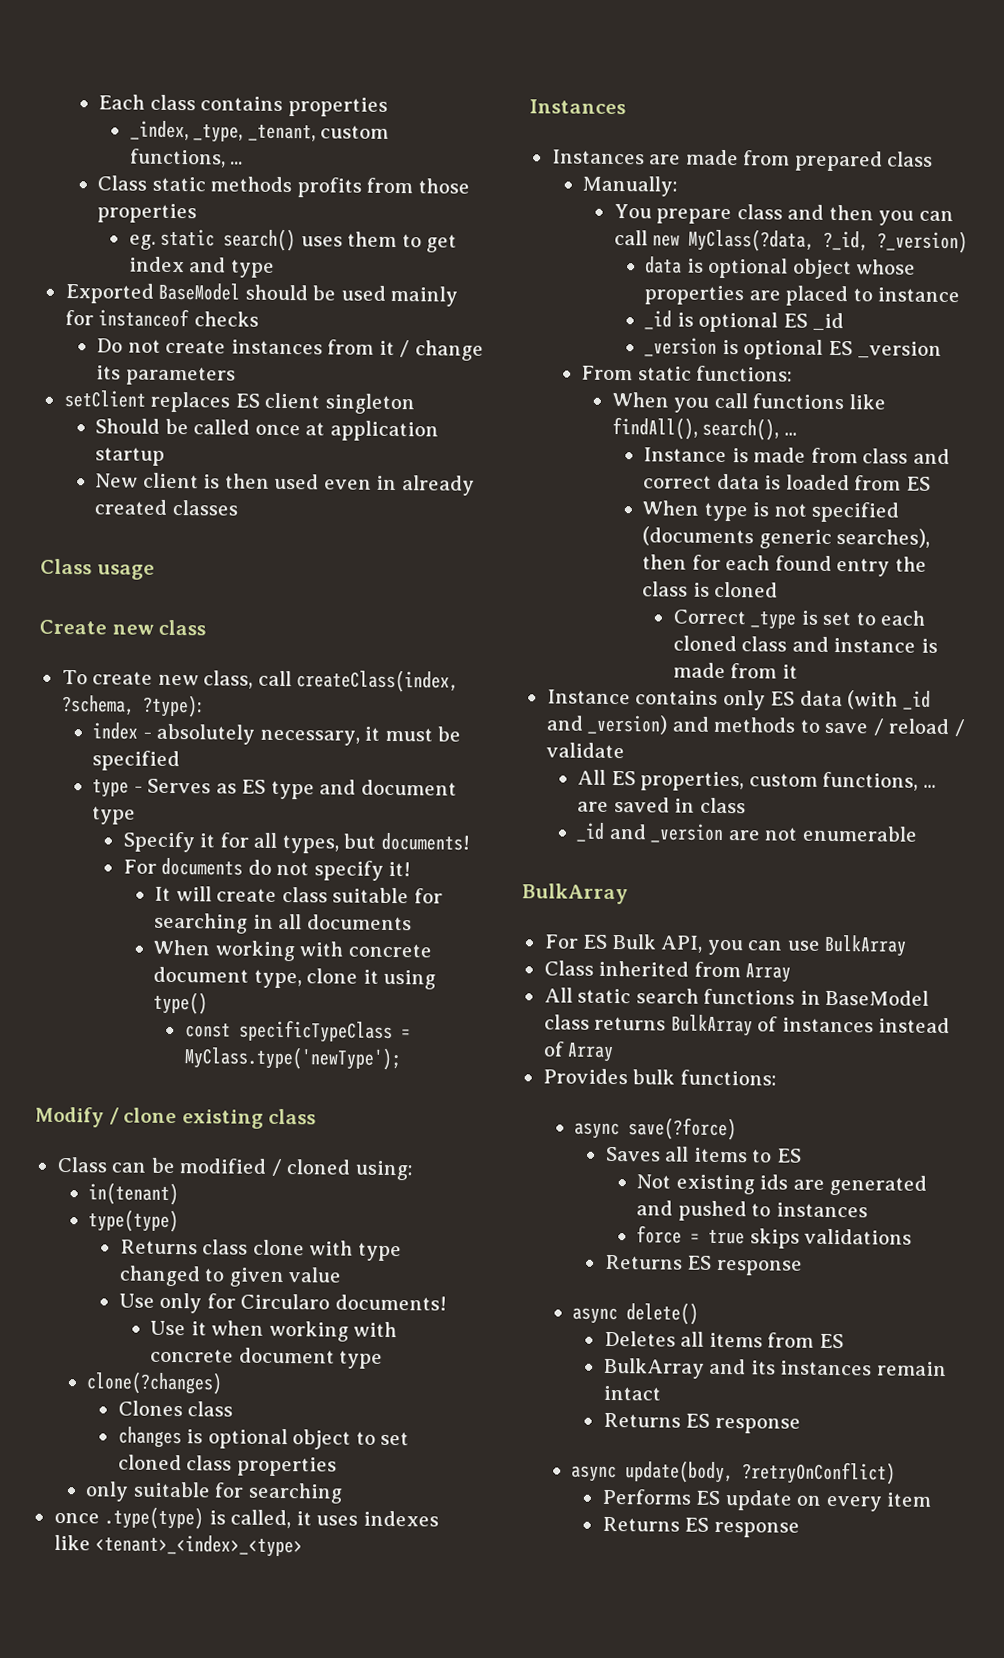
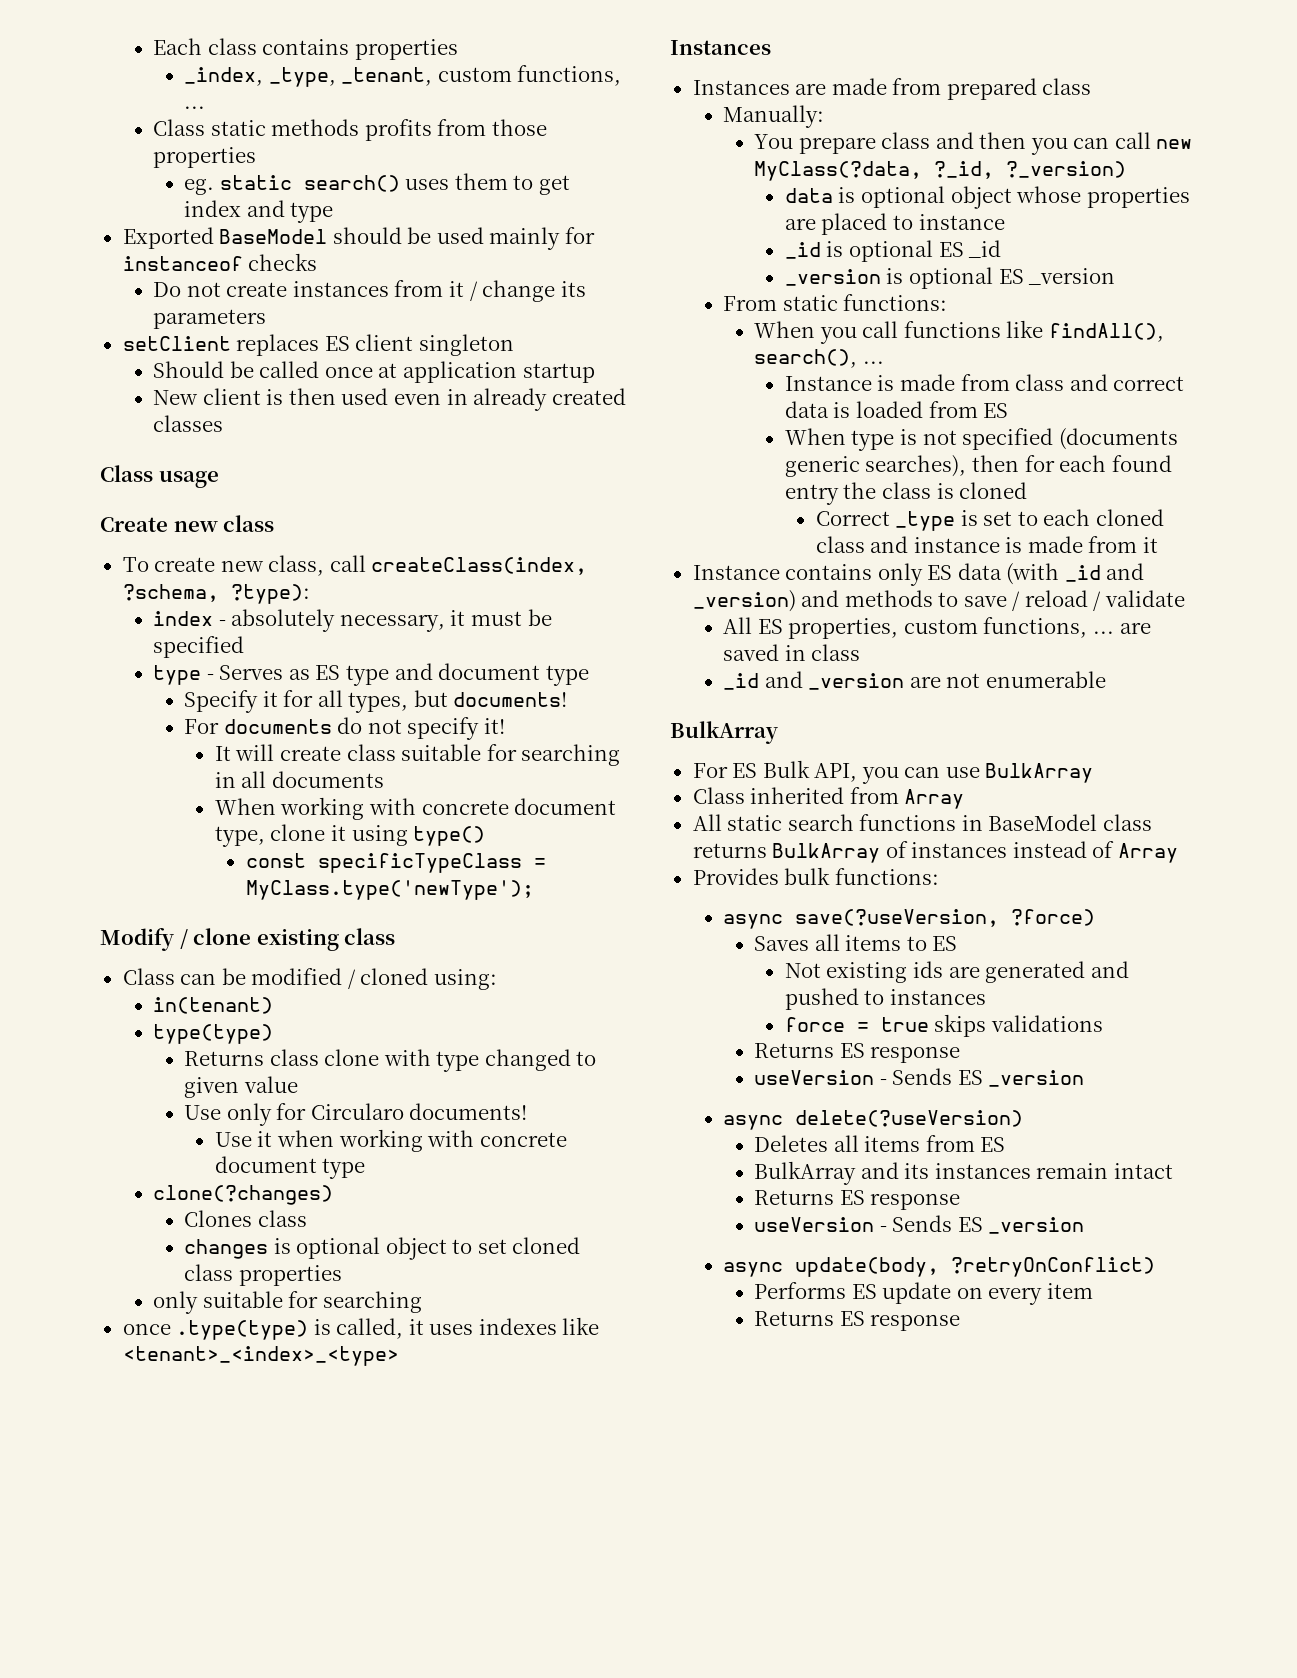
[628,1117,738,1141] save(?force) -> [795,909,1096,927] save(?useVersion, ?force)
[572,1302,700,1325] // async delete() -> [754,1068,1085,1087] [723,1110,1024,1130] // useVersion - Sends ES _version // async delete(?useVersion)
(801, 1425) none -> [754,1215,1085,1234] // useVersion - Sends ES _version

